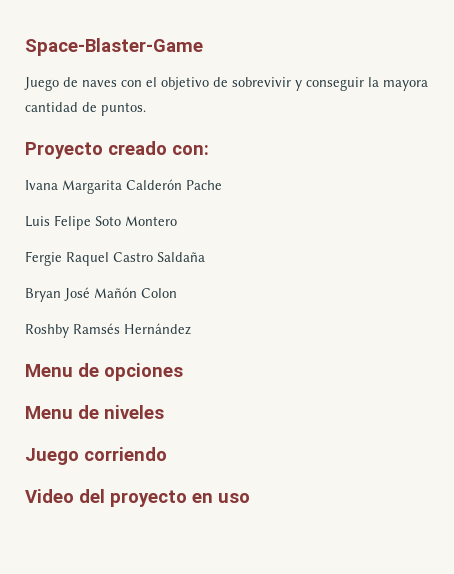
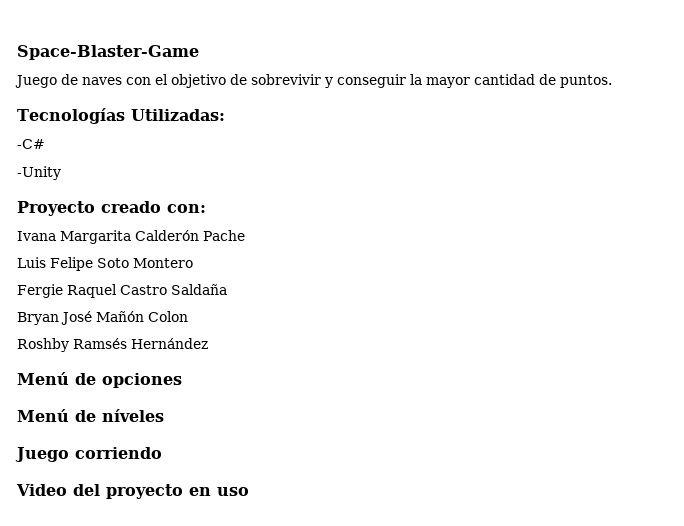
[383,80,428,91] mayora -> [426,77,470,88] mayor
(146, 109) none -> [17,108,225,124] [17,139,45,149] [17,166,61,180] // Tecnologías Utilizadas: // -C# // -Unity
[25,364,73,377] Menu -> [17,372,69,385] Menú
[25,405,164,419] Menu de niveles -> [17,409,164,422] Menú de níveles

